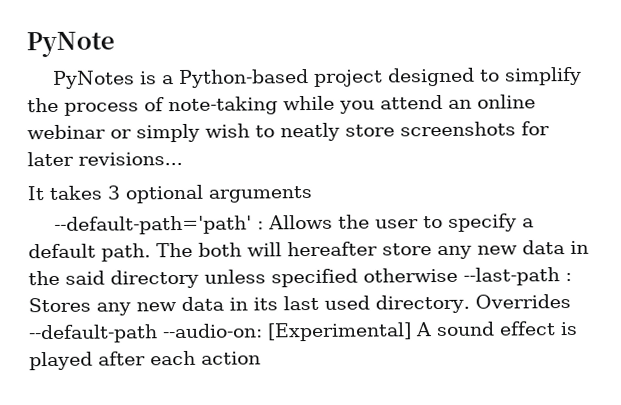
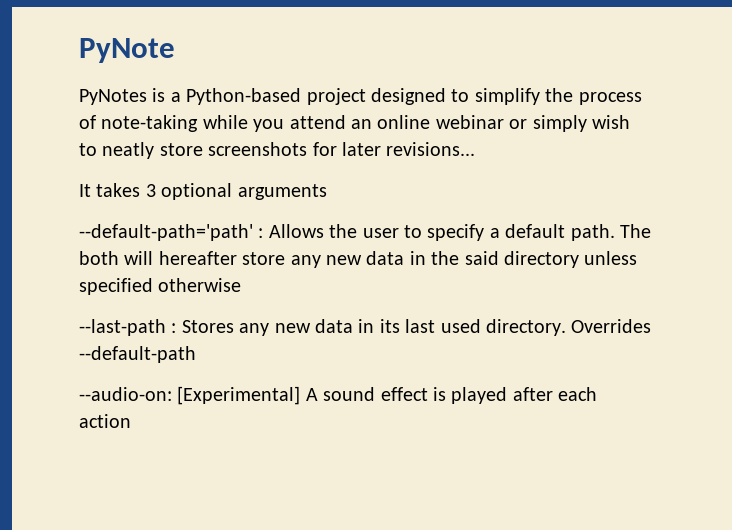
(458, 275) none -> (242, 285) //
(158, 334) none -> (196, 354) //

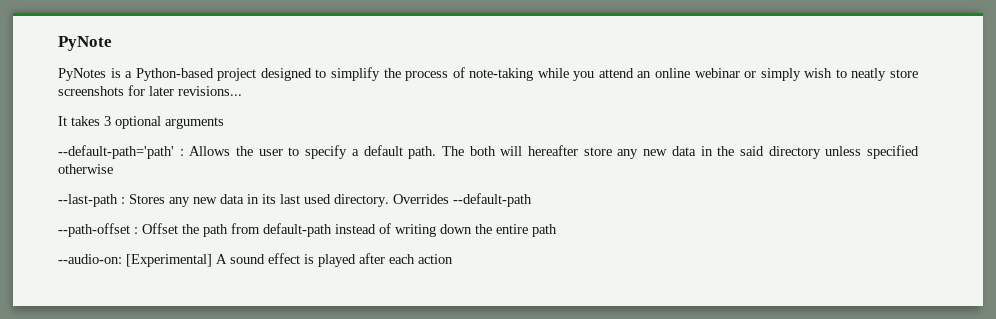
(196, 354) none -> [58,223,557,237] // --path-offset : Offset the path from default-path instead of writing down the entire path

